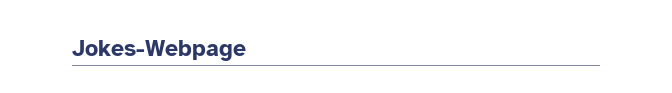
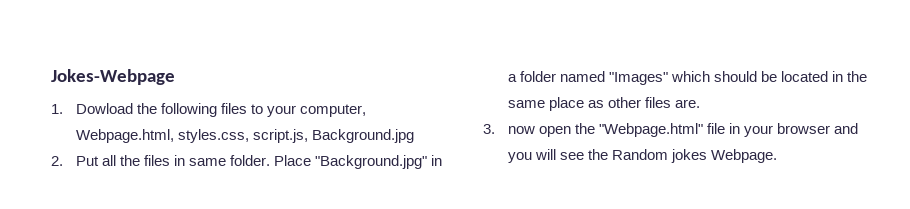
(246, 50) none -> [51,103,366,117] [75,129,414,143] [51,155,443,169] [507,71,868,85] [507,97,700,111] [483,123,859,137] [507,149,777,163] // 1. Dowload the following files to your computer, Webpage.html, styles.css, script.js, Background.jpg // 2. Put all the files in same folder. Place "Background.jpg" in a folder named "Images" which should be located in the same place as other files are. // 3. now open the "Webpage.html" file in your browser and you will see the Random jokes Webpage.

